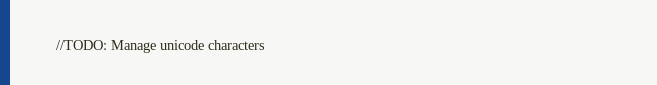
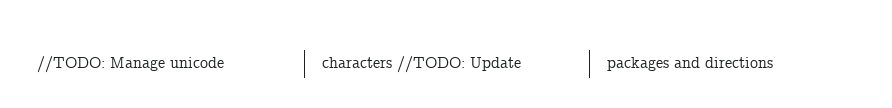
(265, 45) none -> [397,56,773,73] //TODO: Update packages and directions

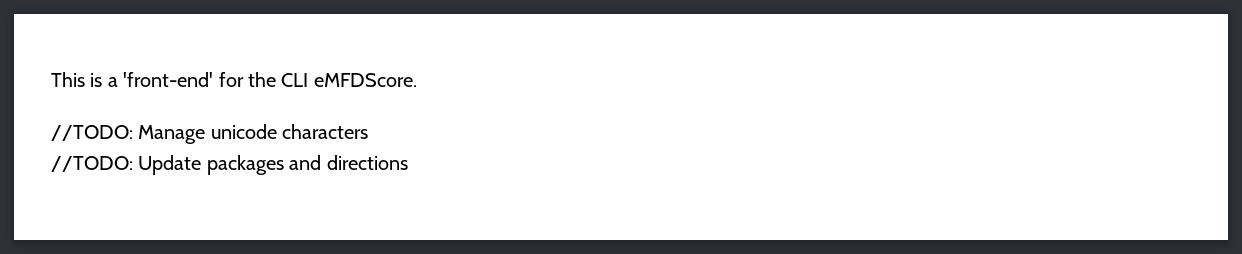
(37, 64) none -> [51,72,417,87] This is a 'front-end' for the CLI eMFDScore. //
(392, 62) none -> (369, 131) //

